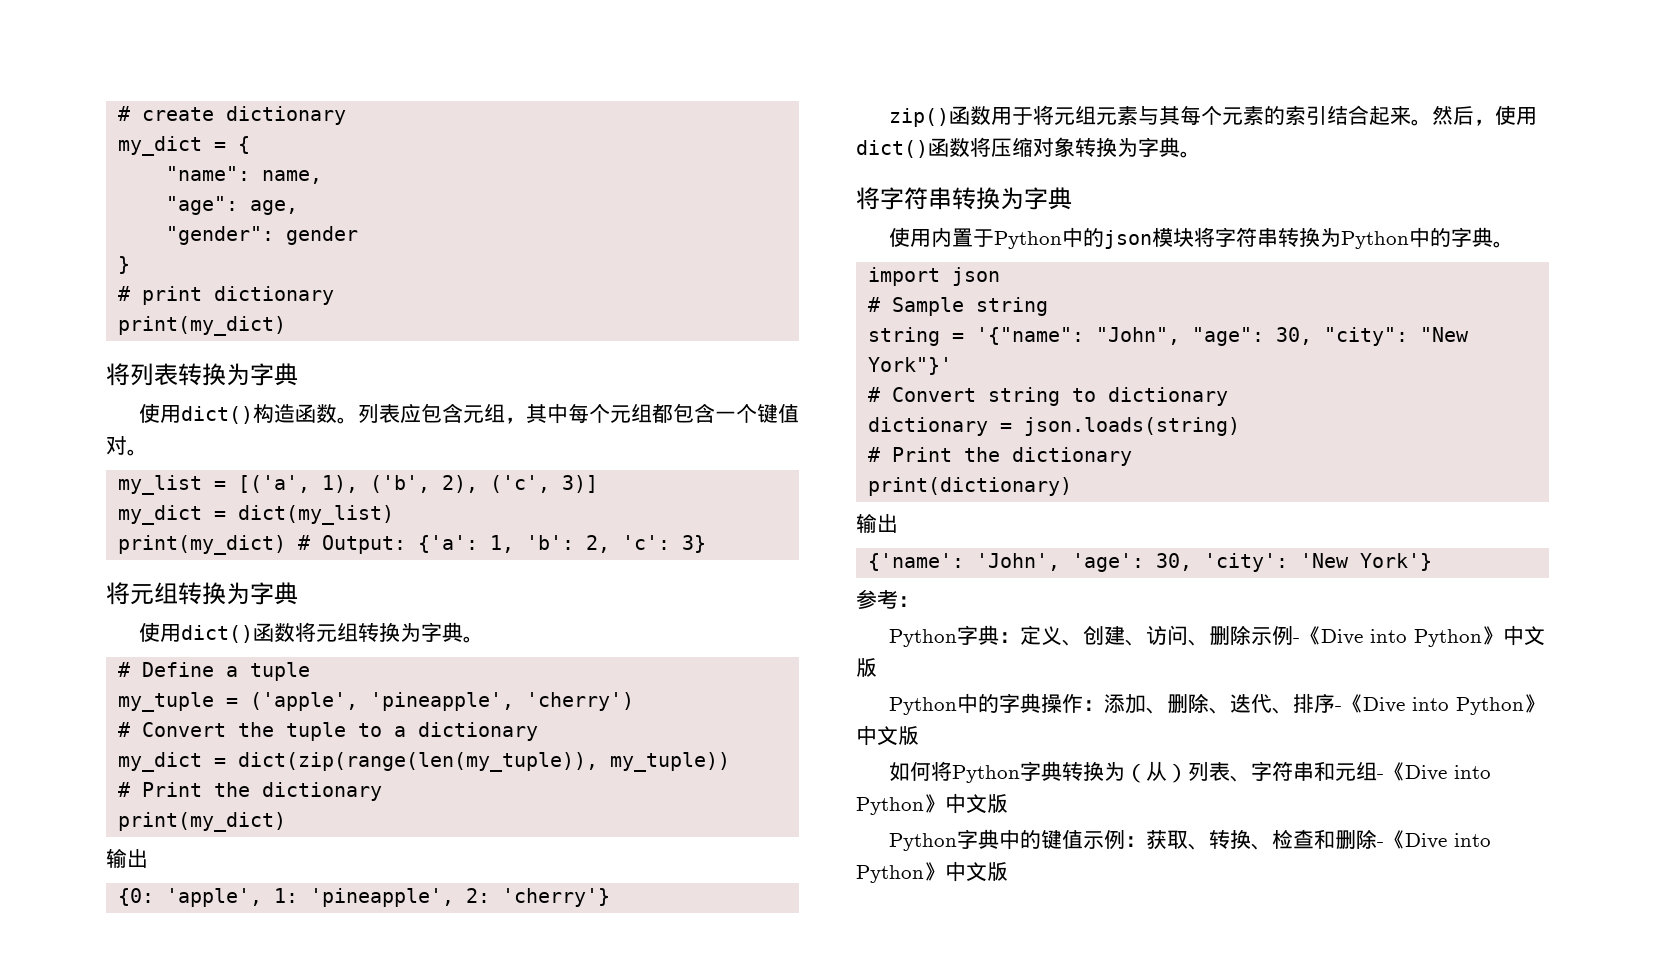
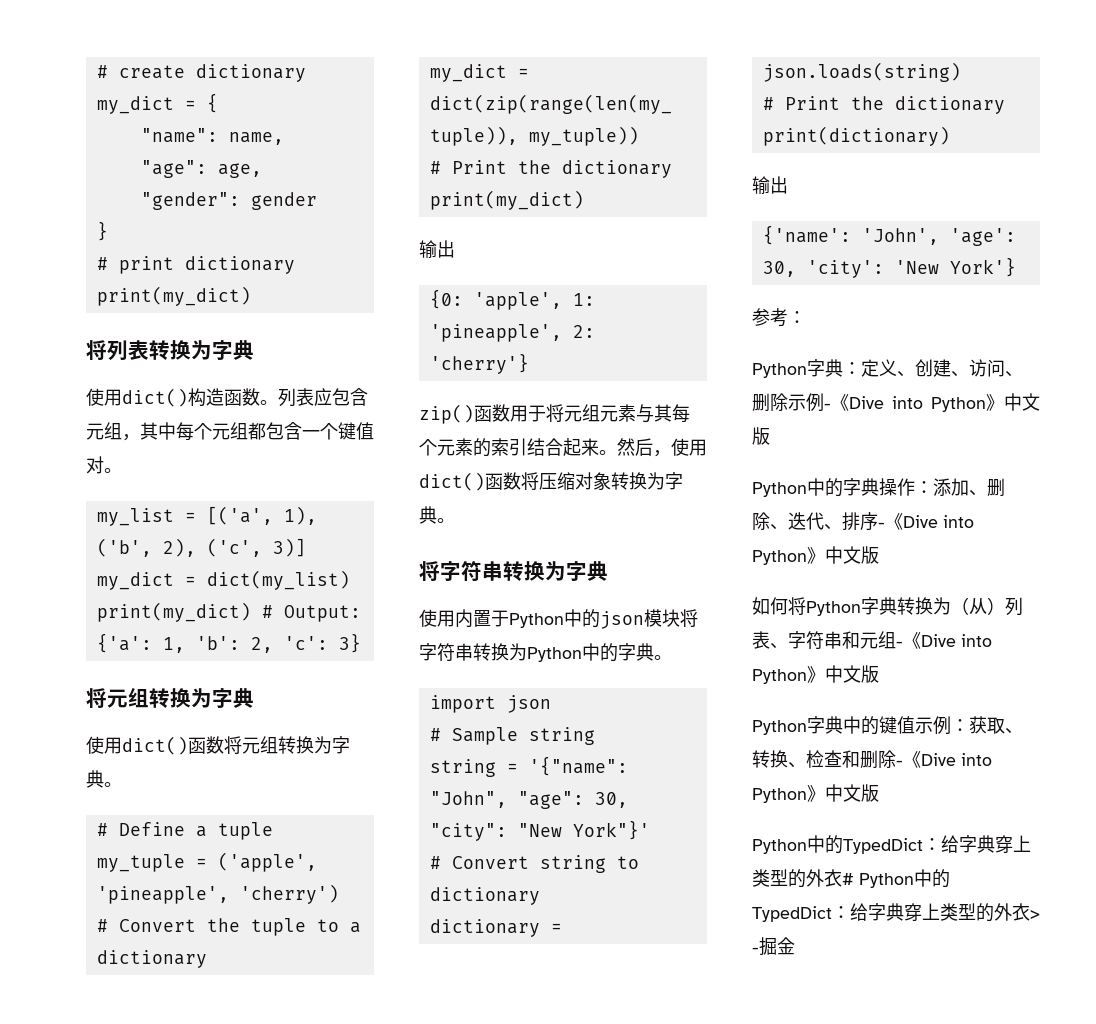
(1008, 871) none -> [752,835,1031,854] [752,869,950,888] [752,903,1040,922] [752,937,795,956] // Python中的TypedDict：给字典穿上类型的外衣# Python中的TypedDict：给字典穿上类型的外衣> -掘金

